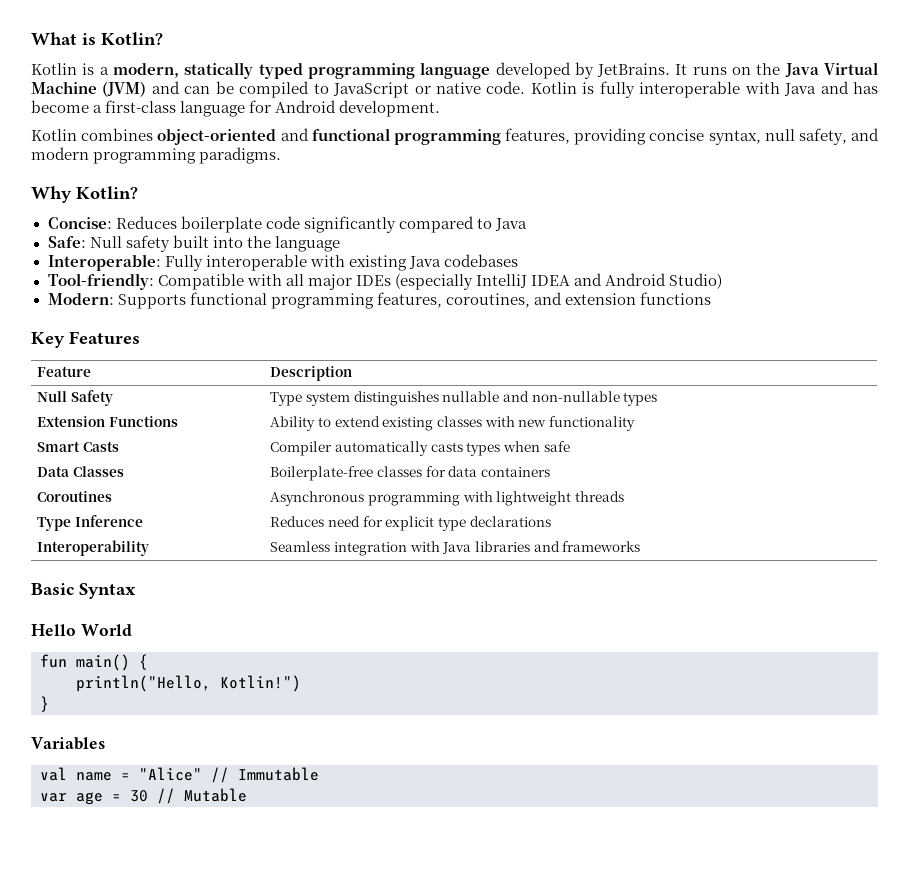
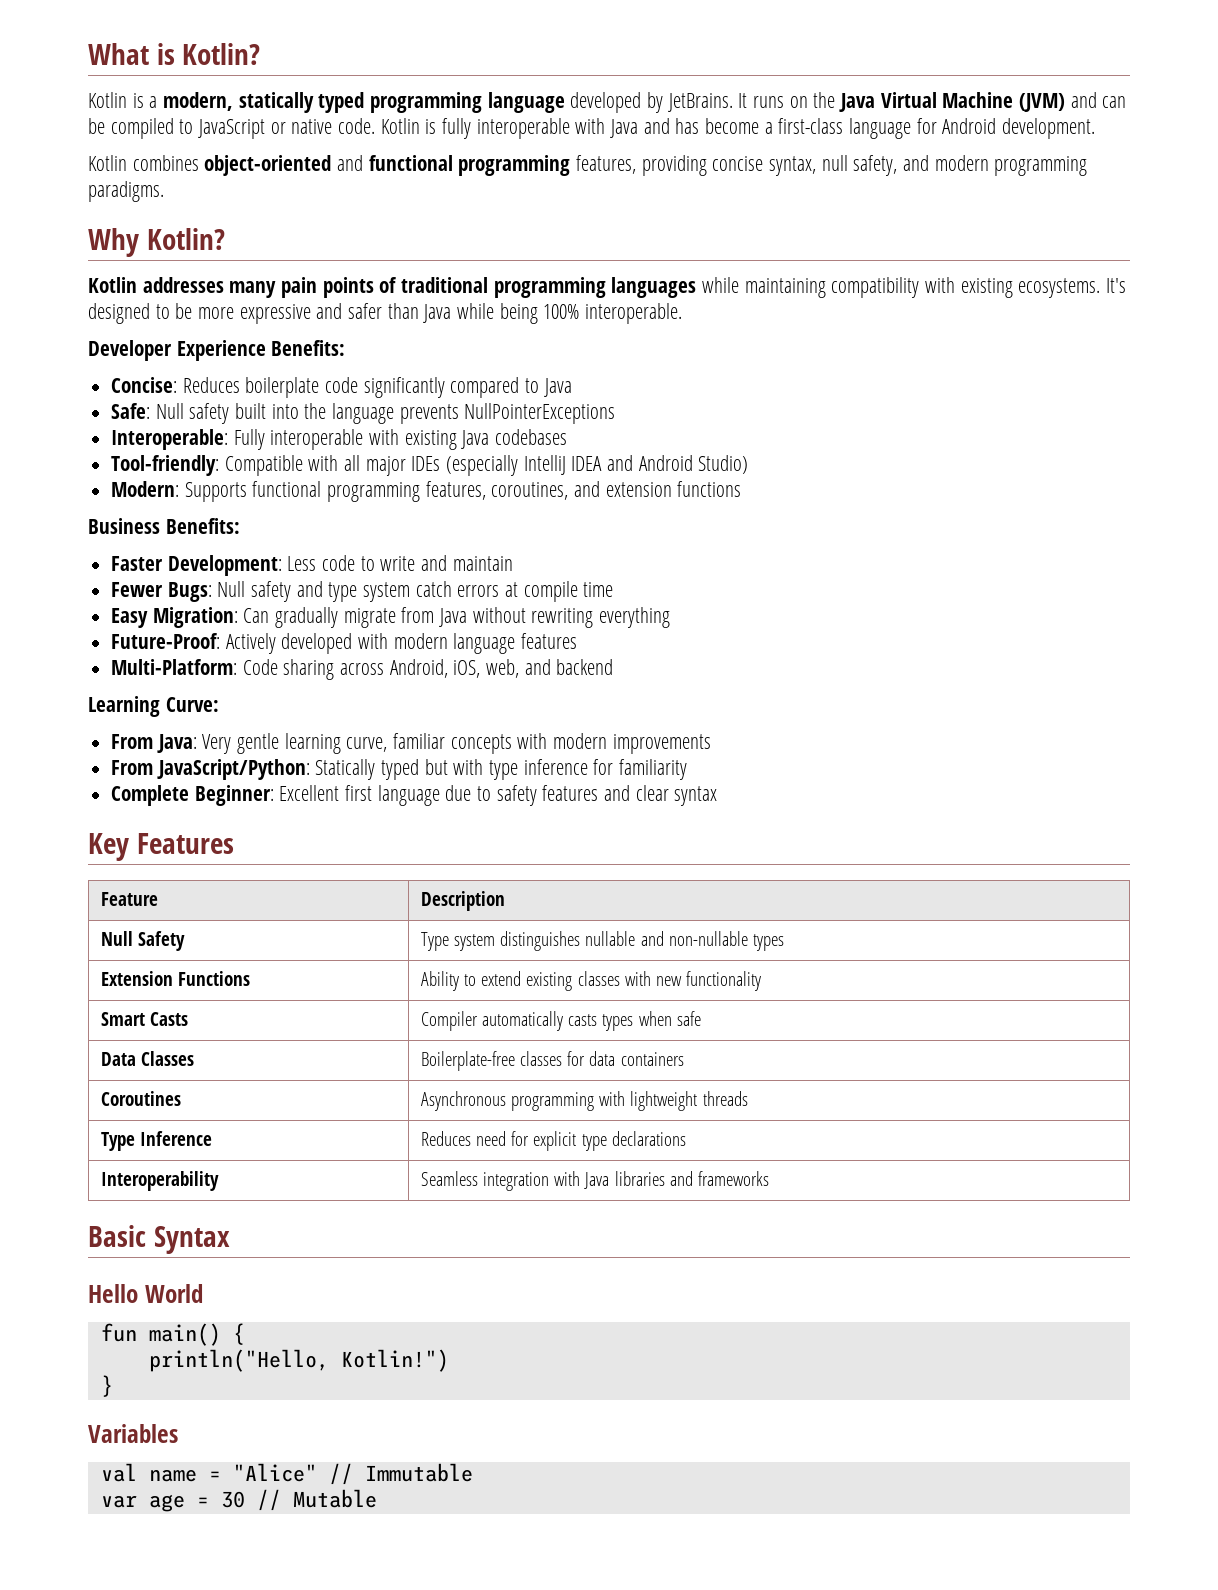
(138, 192) none -> [88,277,1127,298] [88,303,683,324] [88,340,346,361] // Kotlin addresses many pain points of traditional programming languages while maintaining compatibility with existing ecosystems. It's designed to be more expressive and safer than Java while being 100% interoperable. // Developer Experience Benefits:
(340, 244) none -> [399,403,616,424] prevents NullPointerExceptions
(711, 298) none -> [88,518,240,534] [111,555,513,576] [111,581,614,602] [111,607,671,628] [111,633,578,654] [111,659,614,680] [88,696,219,717] [111,733,711,754] [111,759,688,780] [111,785,718,806] // Business Benefits: // Faster Development: Less code to write and maintain // Fewer Bugs: Null safety and type system catch errors at compile time // Easy Migration: Can gradually migrate from Java without rewriting everything // Future-Proof: Actively developed with modern language features // Multi-Platform: Code sharing across Android, iOS, web, and backend // Learning Curve: // From Java: Very gentle learning curve, familiar concepts with modern improvements // From JavaScript/Python: Statically typed but with type inference for familiarity // Complete Beginner: Excellent first language due to safety features and clear syntax

